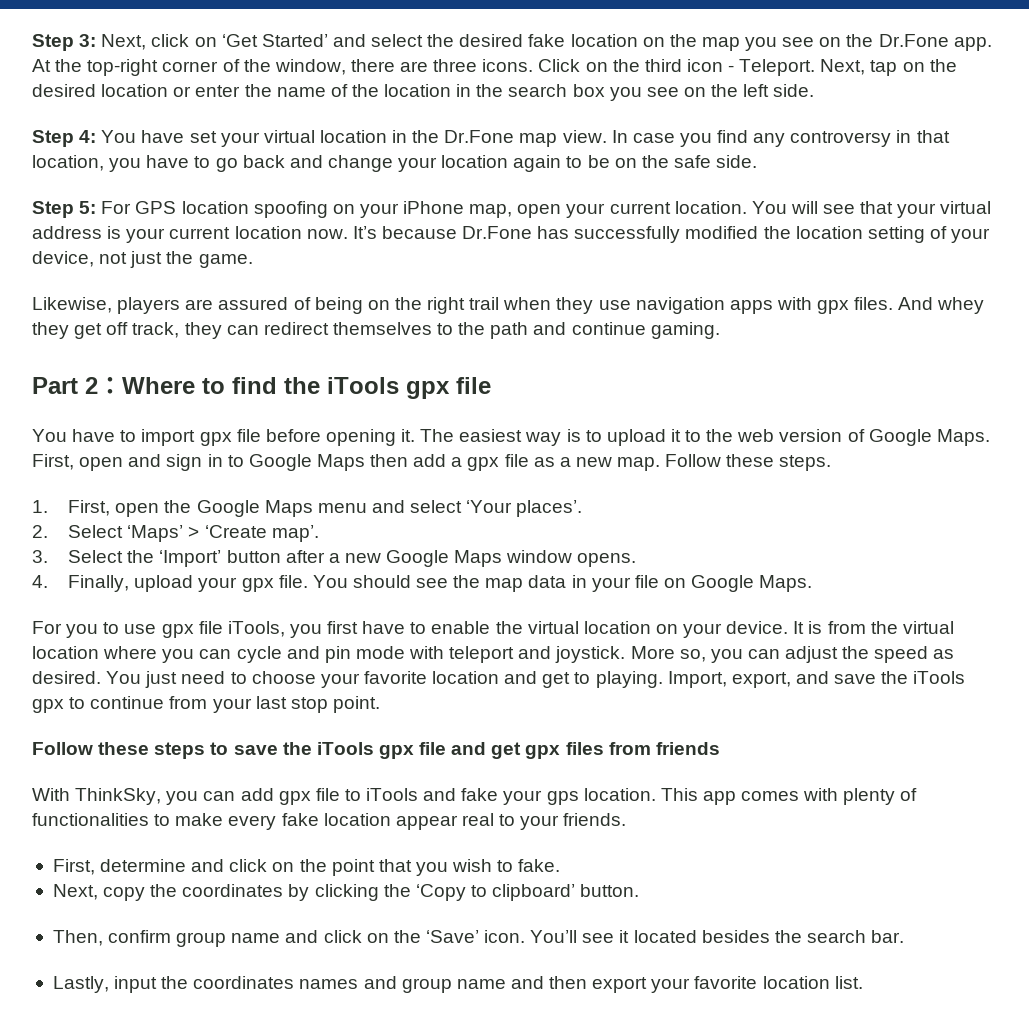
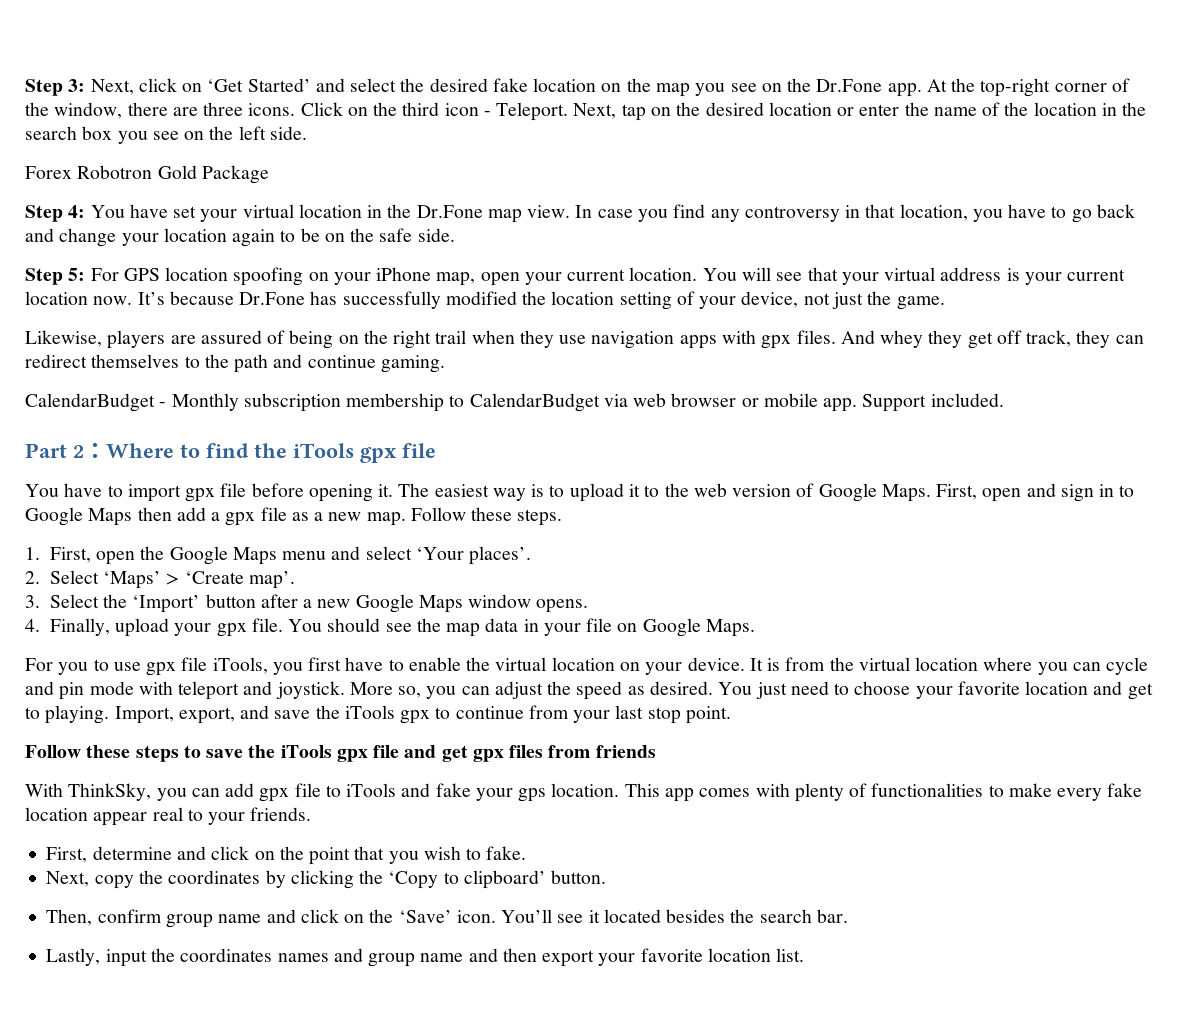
(815, 90) none -> [25,165,269,184] // Forex Robotron Gold Package
(720, 330) none -> [25,393,1004,412] // CalendarBudget - Monthly subscription membership to CalendarBudget via web browser or mobile app. Support included.

